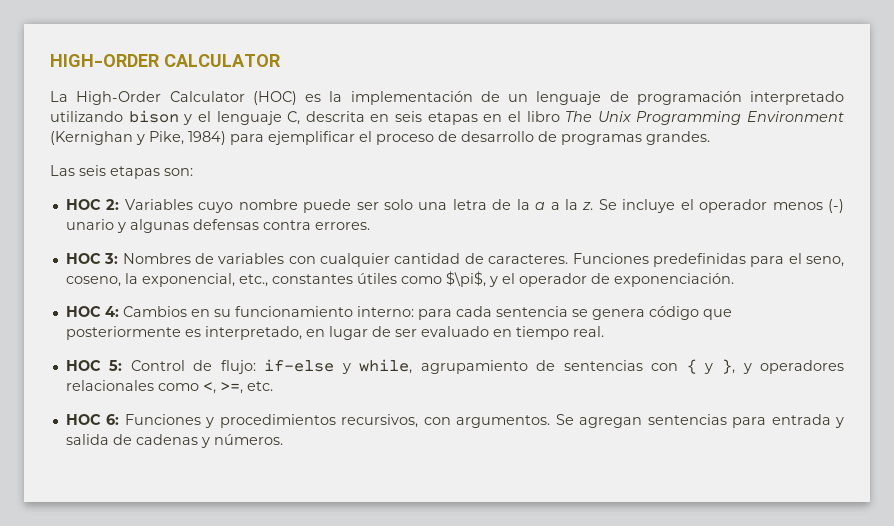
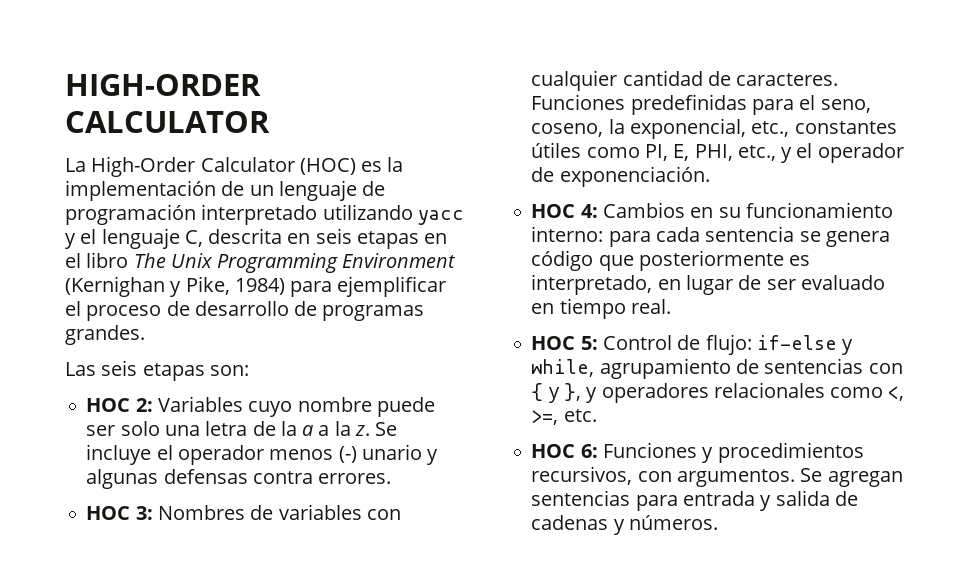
[128,110,179,123] bison -> [417,210,464,225] yacc
[445,271,486,287] $\pi$, -> [644,144,776,161] PI, E, PHI, etc.,

